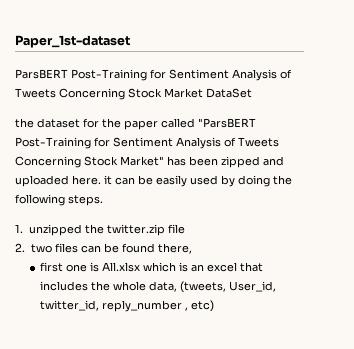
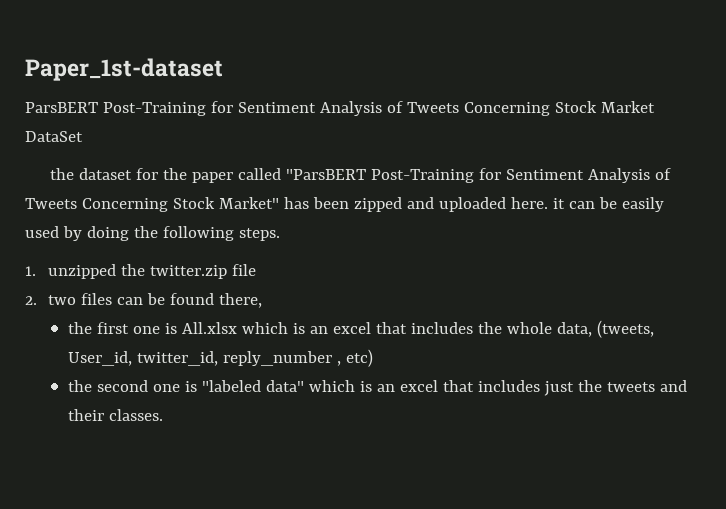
(192, 248) none -> [68,322,93,334] the
(215, 306) none -> [68,380,688,396] [68,409,164,421] // the second one is "labeled data" which is an excel that includes just the tweets and their classes.

